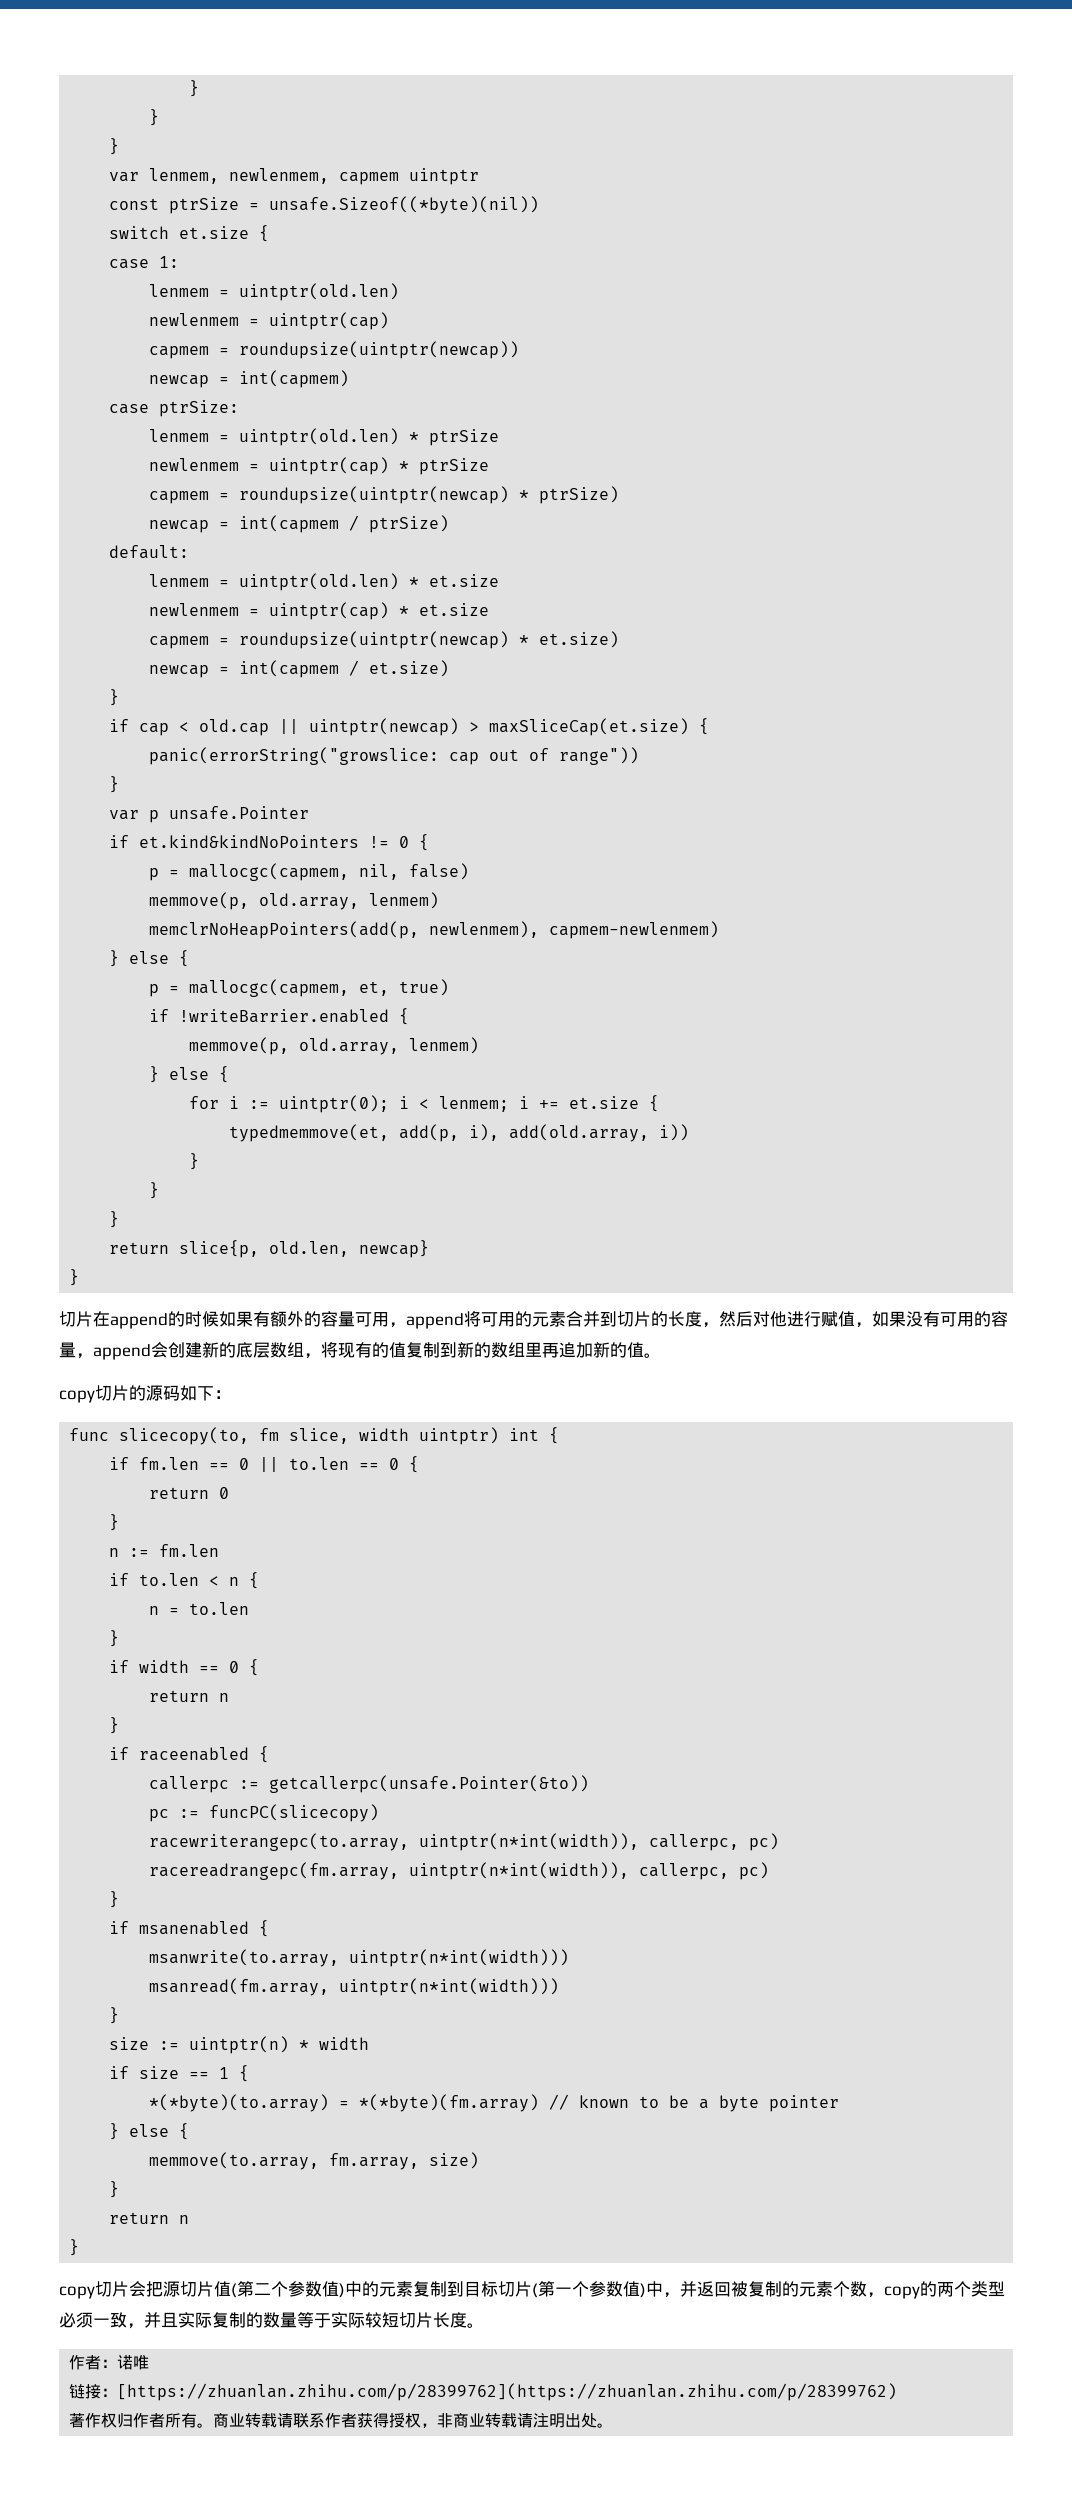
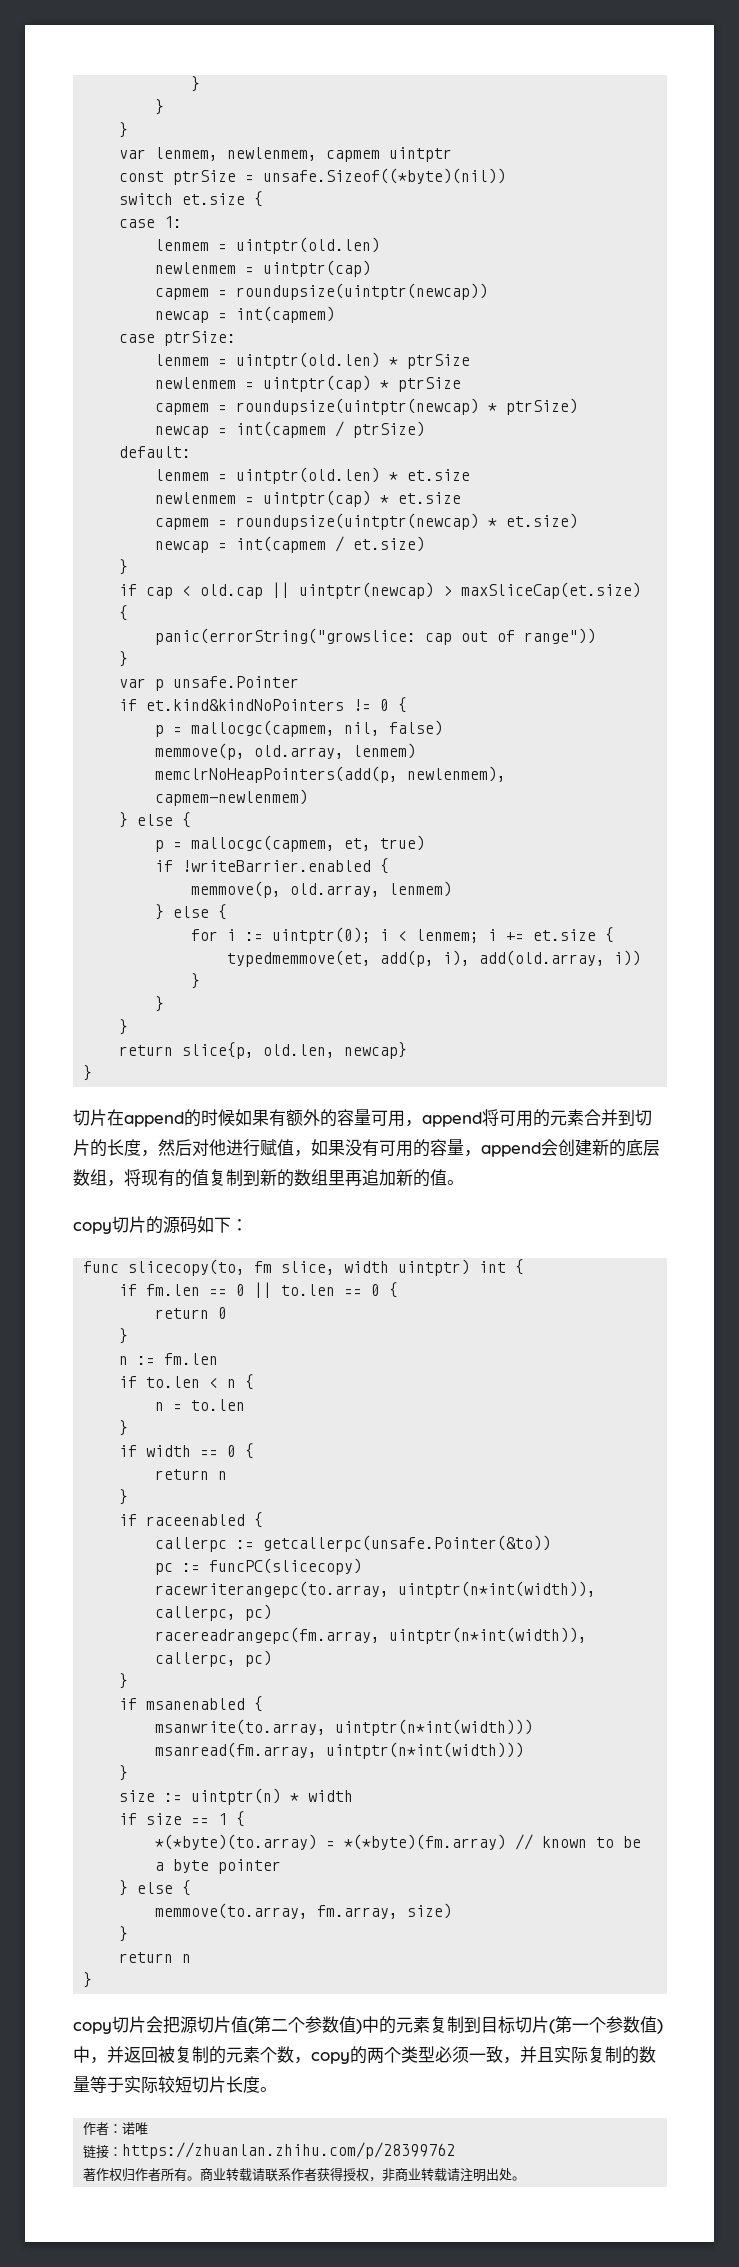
[117,2383,898,2401] [https://zhuanlan.zhihu.com/p/28399762](https://zhuanlan.zhihu.com/p/28399762) -> [122,2142,456,2159] https://zhuanlan.zhihu.com/p/28399762

